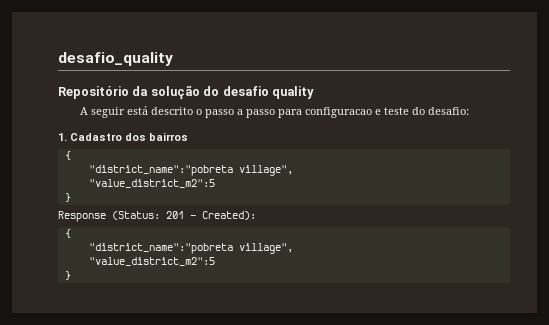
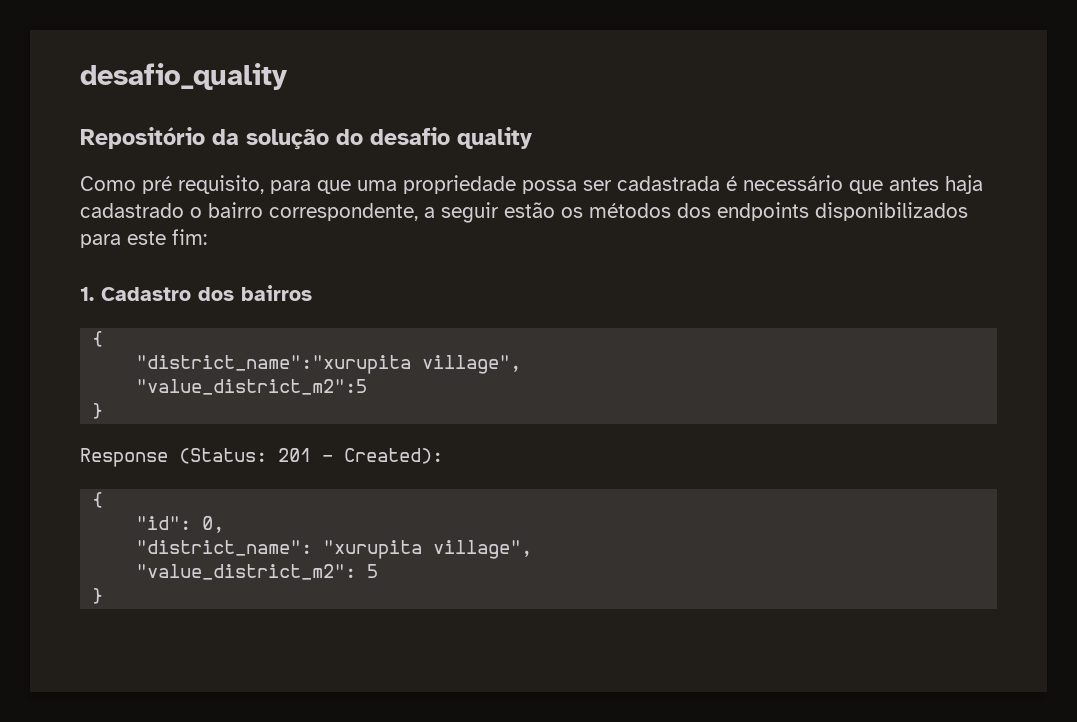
[79,106,469,118] A seguir está descrito o passo a passo para configuracao e teste do desafio: -> [80,175,983,194] [80,202,968,223] [80,229,207,248] Como pré requisito, para que uma propriedade possa ser cadastrada é necessário que antes haja cadastrado o bairro correspondente, a seguir estão os métodos dos endpoints disponibilizados para este fim:
[88,165,233,176] "district_name":"pobreta -> [136,355,412,374] "district_name":"xurupita
[88,243,293,254] [88,257,215,266] "district_name":"pobreta village", // "value_district_m2":5 -> [136,516,225,533] [136,540,533,559] [136,564,379,580] "id": 0, // "district_name": "xurupita village", // "value_district_m2": 5

